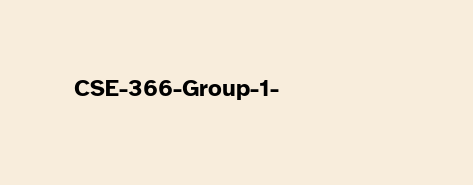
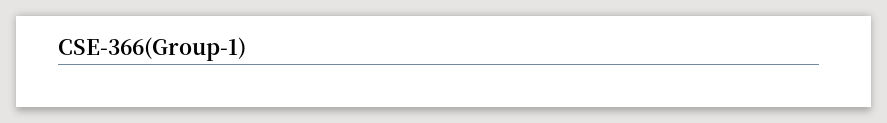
[74,80,279,100] CSE-366-Group-1- -> [58,37,246,61] CSE-366(Group-1)

